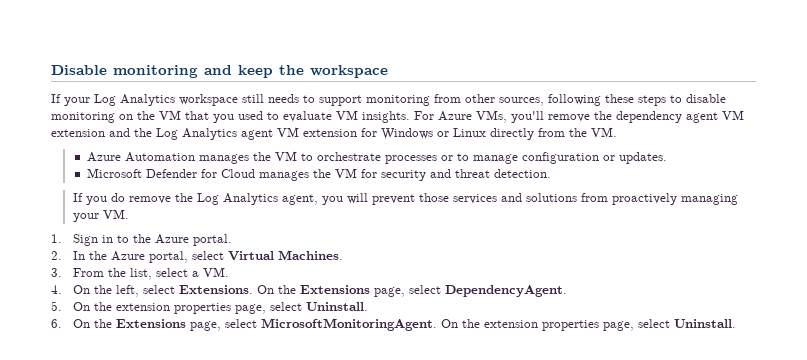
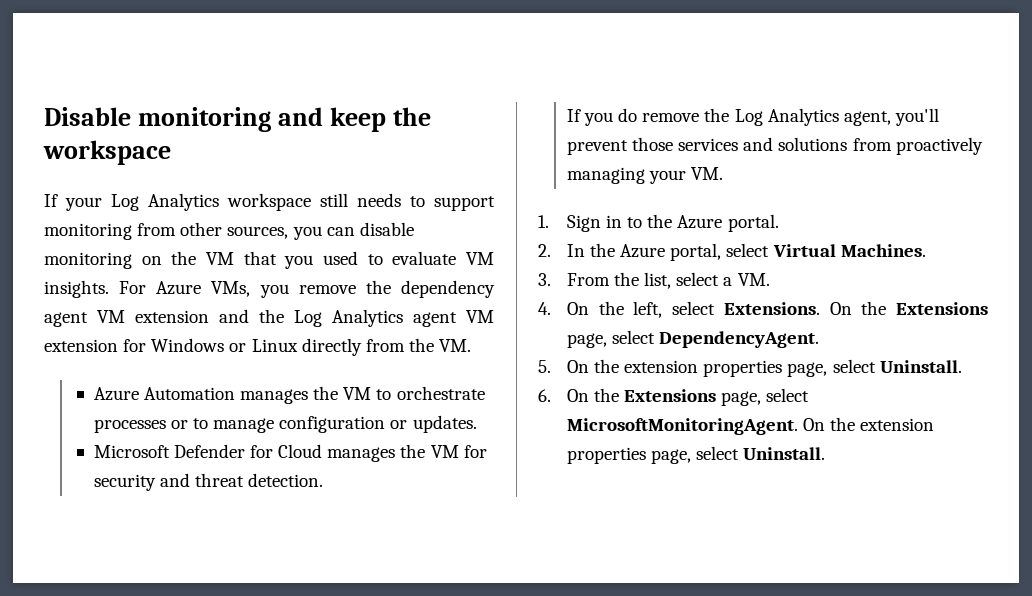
[548,94,682,106] following these steps to -> [292,226,355,240] you can
[511,111,544,123] you'll -> [259,284,289,298] you
[321,193,368,205] you will -> [894,108,939,126] you'll

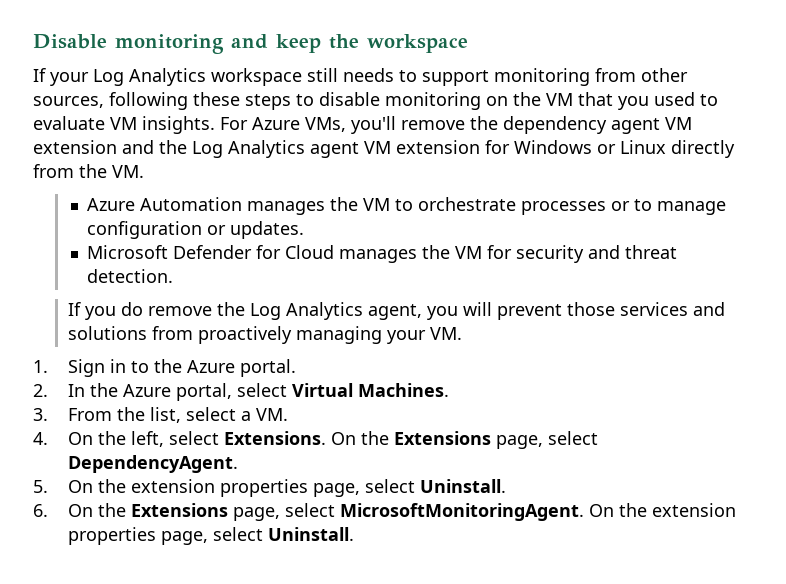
[292,226,355,240] you can -> [109,92,314,110] following these steps to
[259,284,289,298] you -> [351,116,396,134] you'll
[894,108,939,126] you'll -> [426,302,492,320] you will

